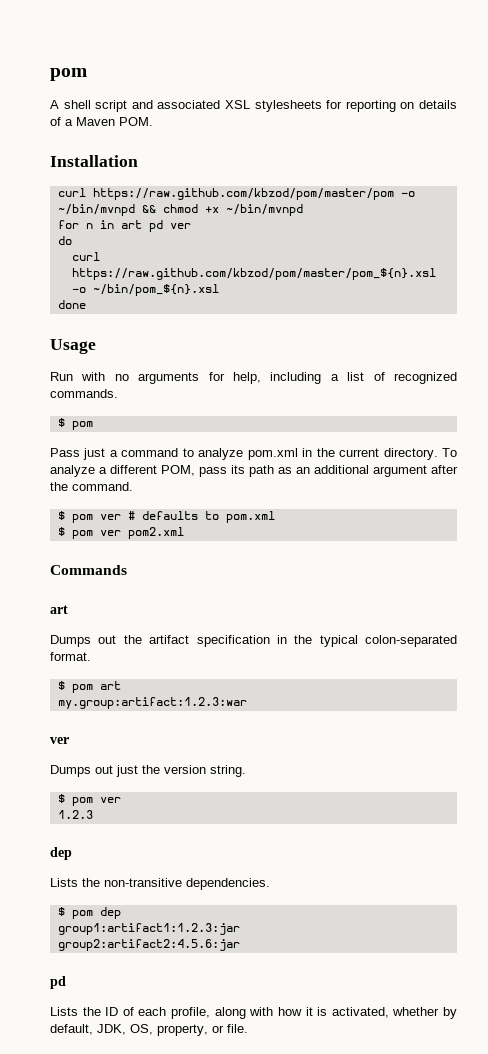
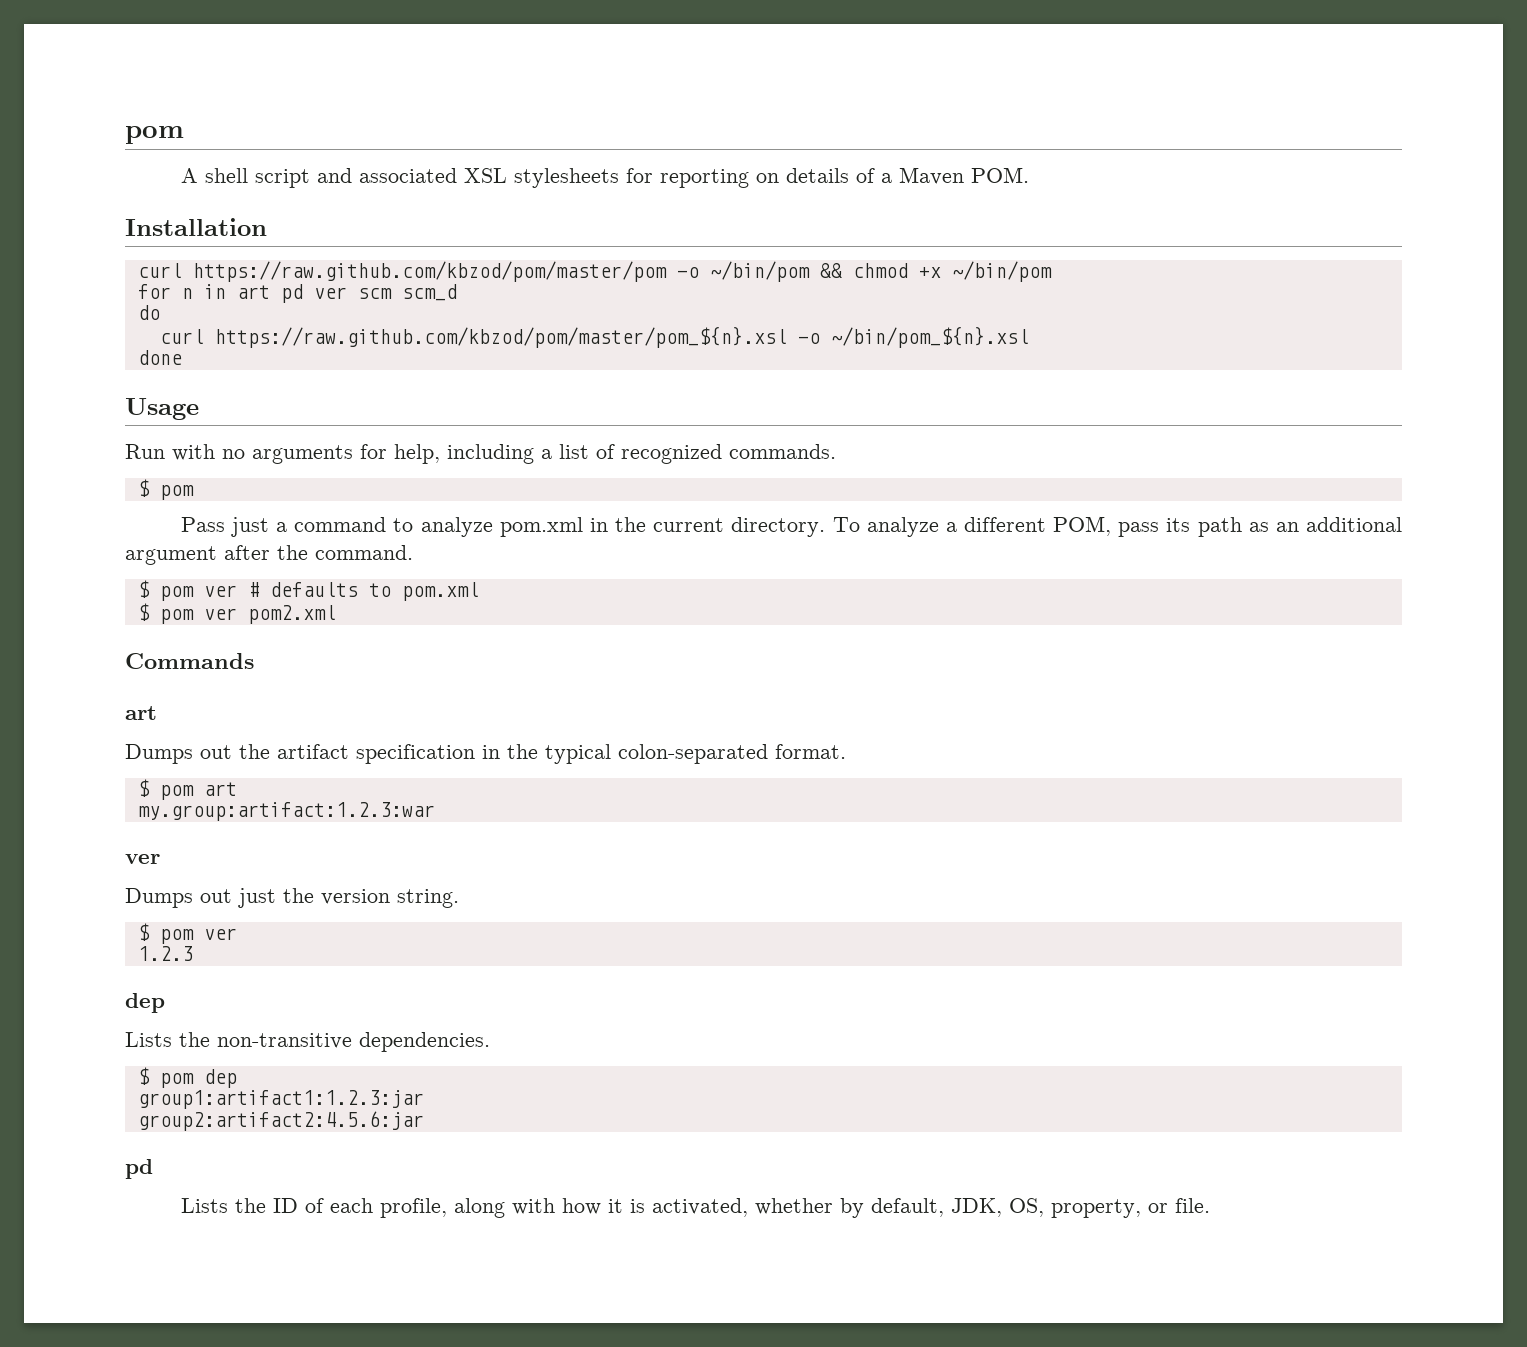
[57,204,135,216] ~/bin/mvnpd -> [709,261,810,282] ~/bin/pom
[225,204,303,216] ~/bin/mvnpd -> [951,261,1052,282] ~/bin/pom
(191, 226) none -> [357,284,457,301] scm scm_d

